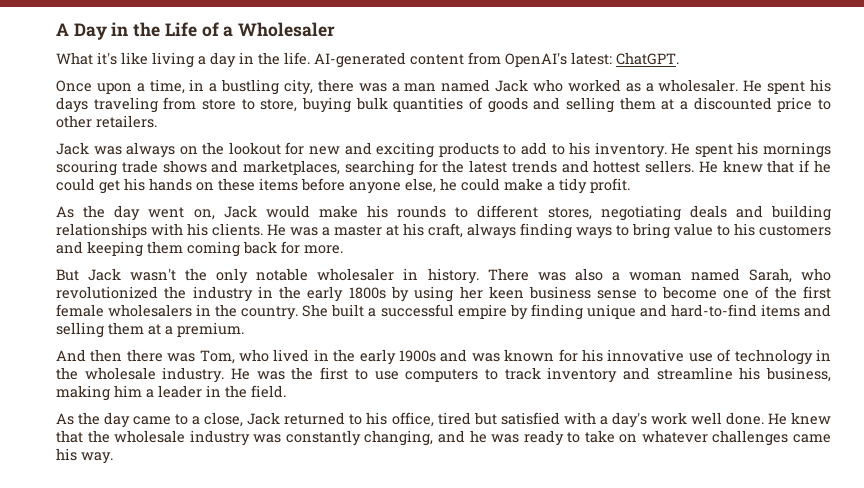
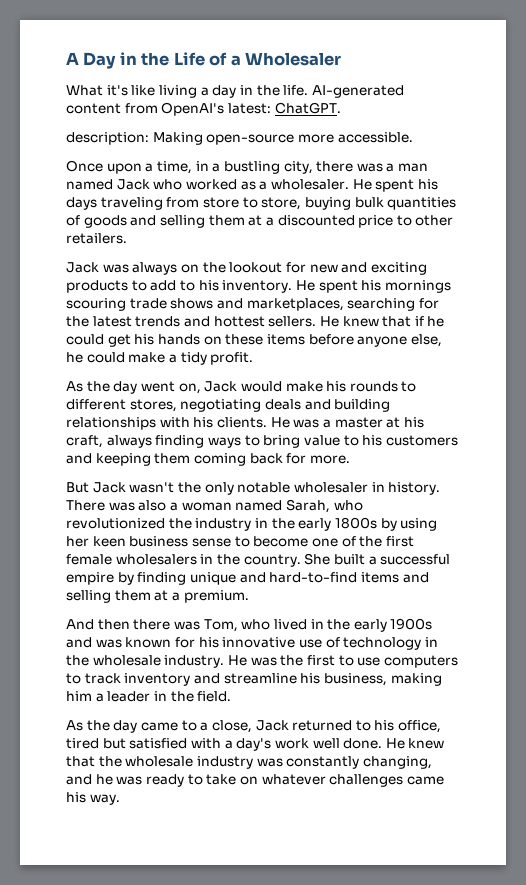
(679, 58) none -> [66,132,413,145] // description: Making open-source more accessible.

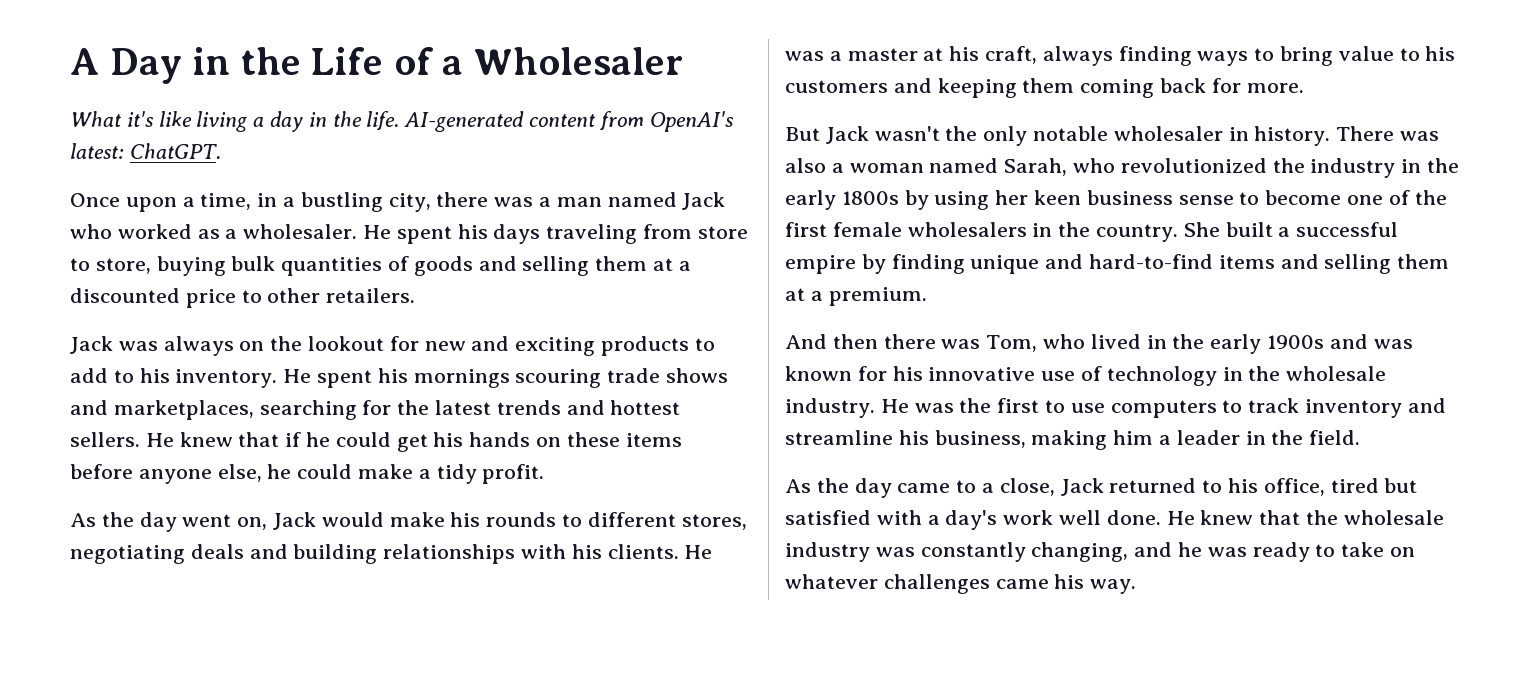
[66,132,413,145] // description: Making open-source more accessible. -> (221, 151) none

